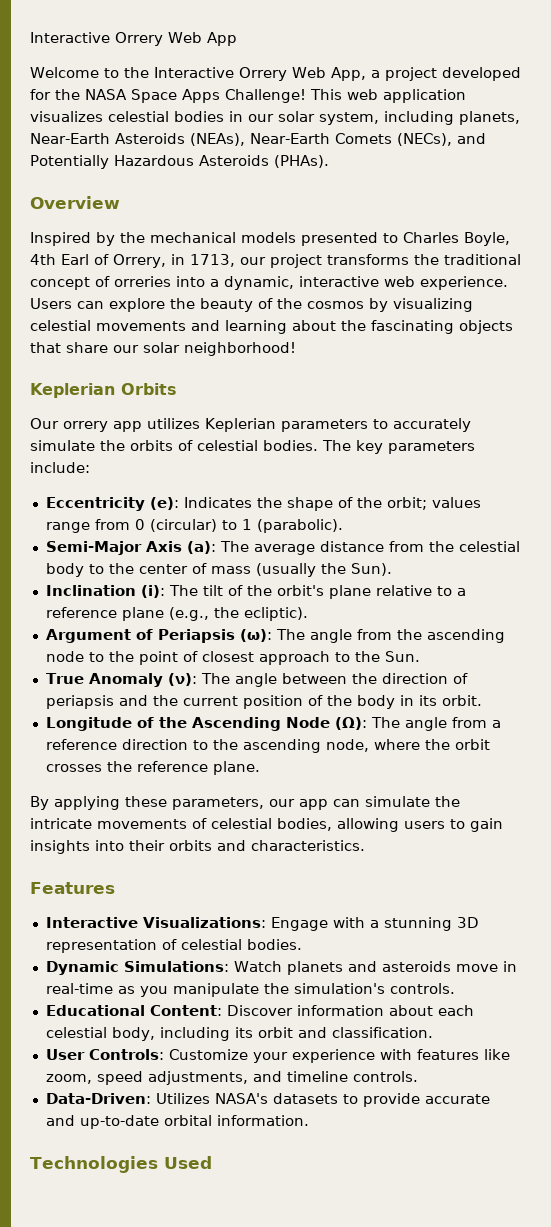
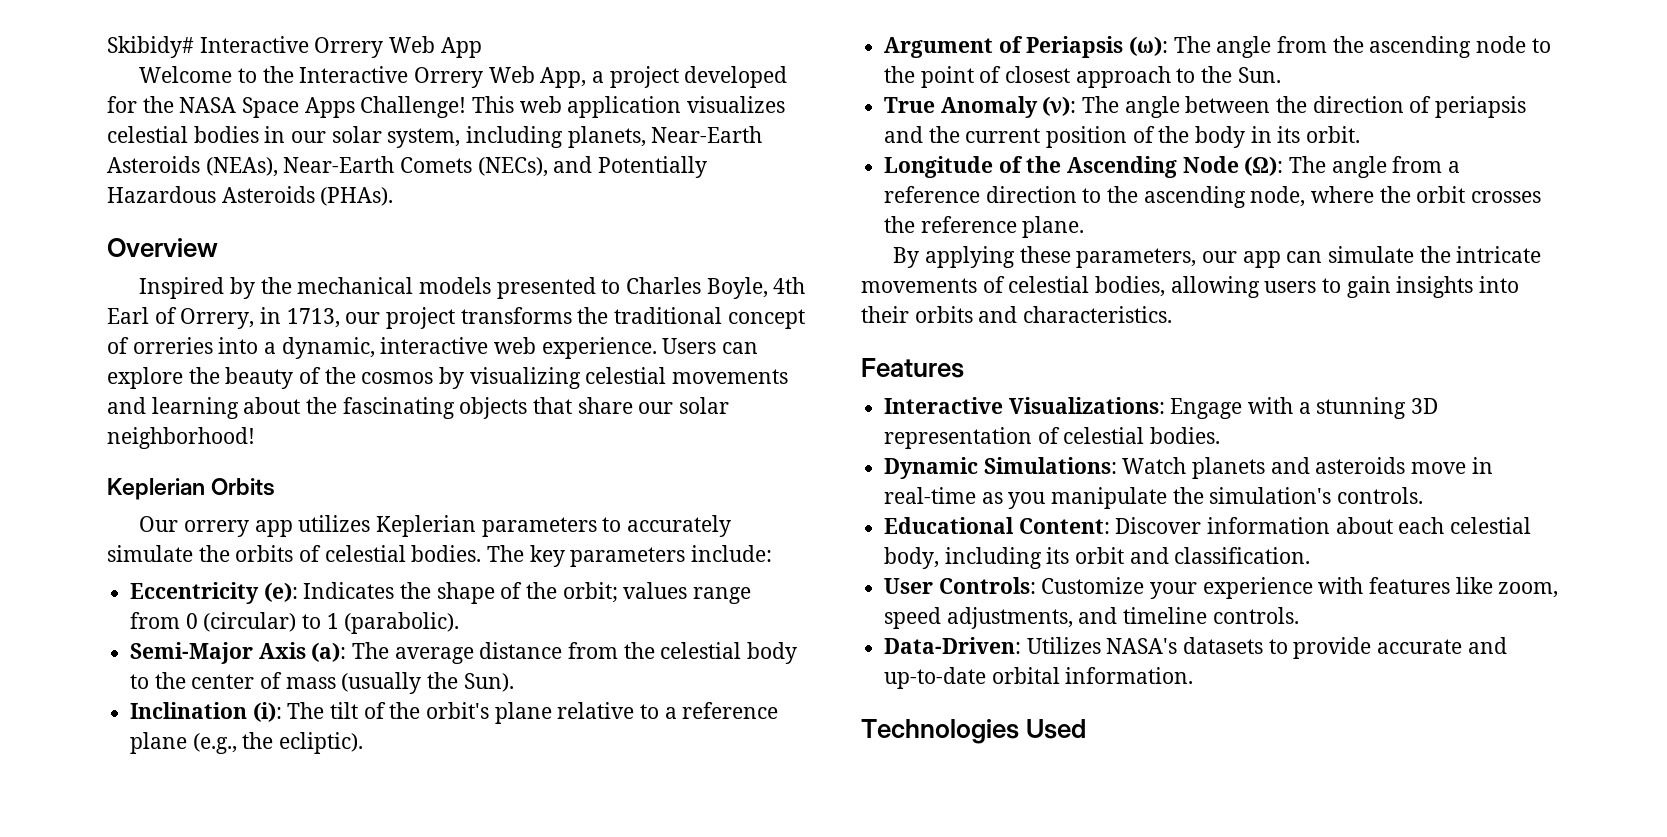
(30, 37) none -> [107,36,194,58] Skibidy#

